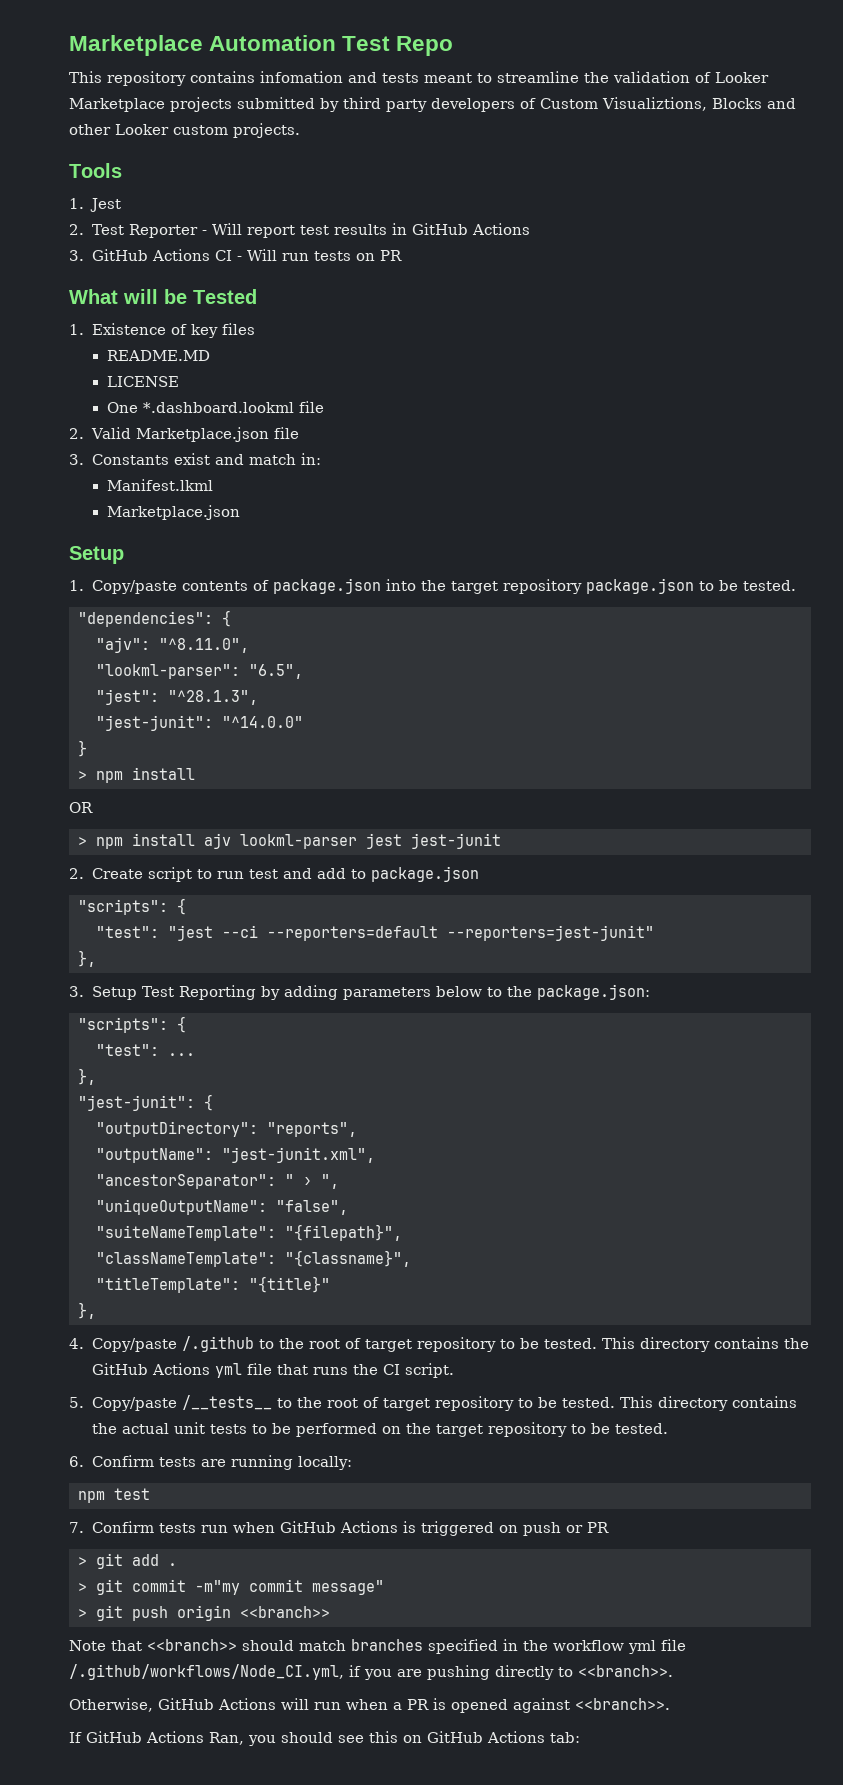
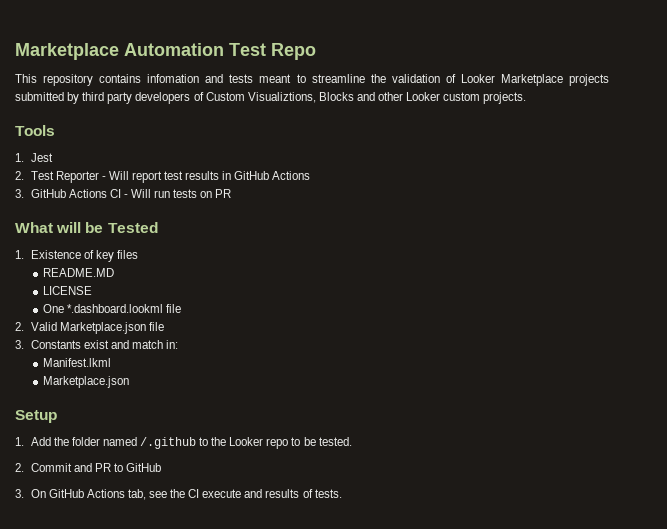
[91,578,796,594] [78,610,231,627] [96,637,249,653] [96,664,303,679] [96,689,258,705] [96,715,303,731] [78,740,87,757] [78,767,195,783] [69,802,93,813] [78,833,501,849] [69,866,479,882] [78,898,186,915] [96,925,654,941] [78,950,96,967] [69,984,651,1000] [78,1016,186,1033] [96,1044,195,1056] [78,1068,96,1085] [78,1094,213,1111] [96,1121,357,1137] [96,1147,375,1163] [96,1174,339,1189] [96,1199,348,1215] [96,1224,402,1241] [96,1250,411,1267] [96,1276,330,1293] [78,1302,96,1319] [69,1336,809,1352] [91,1363,454,1378] [69,1395,797,1411] [91,1422,668,1437] [69,1455,352,1470] [78,1488,150,1503] [69,1521,609,1536] [78,1553,177,1569] [78,1579,384,1595] [78,1605,330,1621] [69,1639,686,1654] [69,1664,673,1680] [69,1698,670,1713] [69,1731,580,1746] Copy/paste contents of package.json into the target repository package.json to be tested. // "dependencies": { // "ajv": "^8.11.0", // "lookml-parser": "6.5", // "jest": "^28.1.3", // "jest-junit": "^14.0.0" // } // > npm install // OR // > npm install ajv lookml-parser jest jest-junit // 2. Create script to run test and add to package.json // "scripts": { // "test": "jest --ci --reporters=default --reporters=jest-junit" // }, // 3. Setup Test Reporting by adding parameters below to the package.json: // "scripts": { // "test": ... // }, // "jest-junit": { // "outputDirectory": "reports", // "outputName": "jest-junit.xml", // "ancestorSeparator": " › ", // "uniqueOutputName": "false", // "suiteNameTemplate": "{filepath}", // "classNameTemplate": "{classname}", // "titleTemplate": "{title}" // }, // 4. Copy/paste /.github to the root of target repository to be tested. This directory contains the GitHub Actions yml file that runs the CI script. // 5. Copy/paste /__tests__ to the root of target repository to be tested. This directory contains the actual unit tests to be performed on the target repository to be tested. // 6. Confirm tests are running locally: // npm test // 7. Confirm tests run when GitHub Actions is triggered on push or PR // > git add . // > git commit -m"my commit message" // > git push origin <<branch>> // Note that <<branch>> should match branches specified in the workflow yml file /.github/workflows/Node_CI.yml, if you are pushing directly to <<branch>>. // Otherwise, GitHub Actions will run when a PR is opened against <<branch>>. // If GitHub Actions Ran, you should see this on GitHub Actions tab: -> [30,437,352,449] [15,463,161,472] [15,489,342,500] Add the folder named /.github to the Looker repo to be tested. // 2. Commit and PR to GitHub // 3. On GitHub Actions tab, see the CI execute and results of tests.

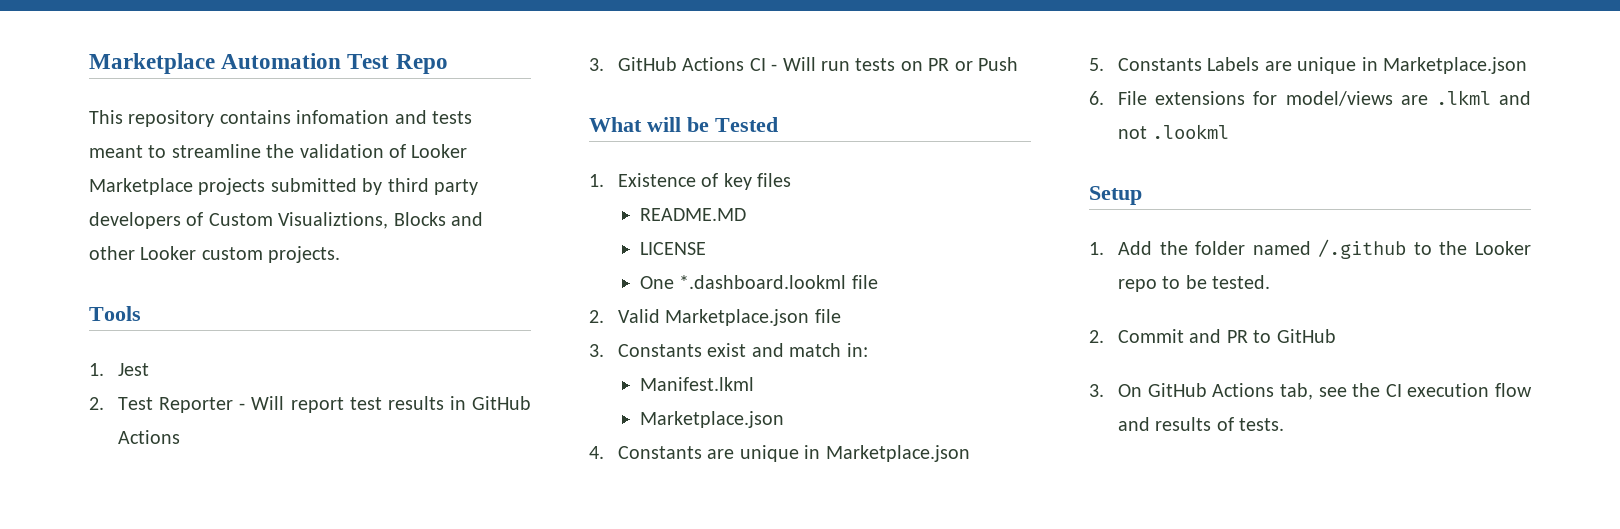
(232, 193) none -> [954,57,1019,71] or Push
(130, 382) none -> [589,445,970,462] [1089,57,1528,74] [1089,90,1531,106] [1118,124,1230,139] // 4. Constants are unique in Marketplace.json // 5. Constants Labels are unique in Marketplace.json // 6. File extensions for model/views are .lkml and not .lookml
[202,489,242,498] execute -> [1407,383,1532,397] execution flow

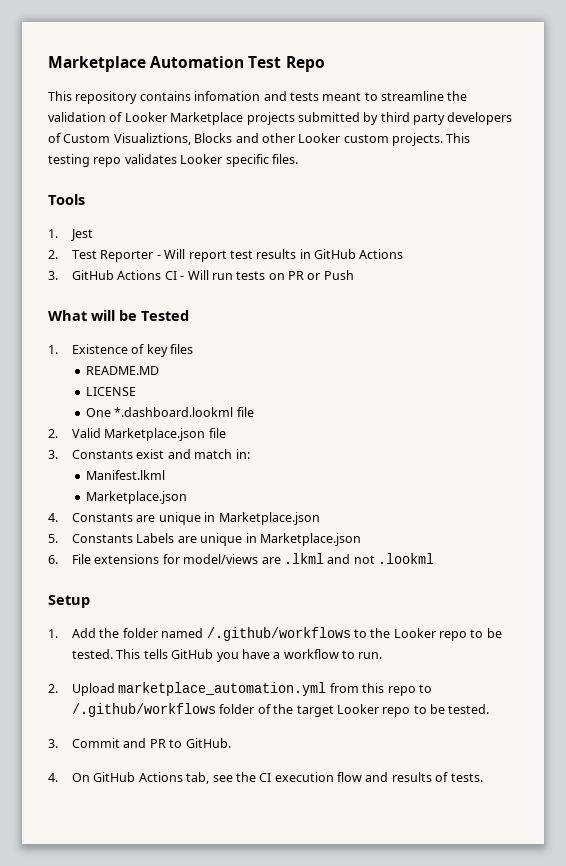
(341, 254) none -> [446,133,471,143] [48,154,298,167] This testing repo validates Looker specific files.
[1318,239,1407,259] /.github -> [206,627,351,641] /.github/workflows
[1089,330,1104,343] // 2. -> [116,649,383,662] [48,682,432,696] [72,703,490,717] [48,739,58,748] This tells GitHub you have a workflow to run. // 2. Upload marketplace_automation.yml from this repo to /.github/workflows folder of the target Looker repo to be tested. // 3.
[1276,329,1336,343] [1089,384,1104,397] GitHub // 3. -> [185,738,231,748] [48,773,58,782] GitHub. // 4.

